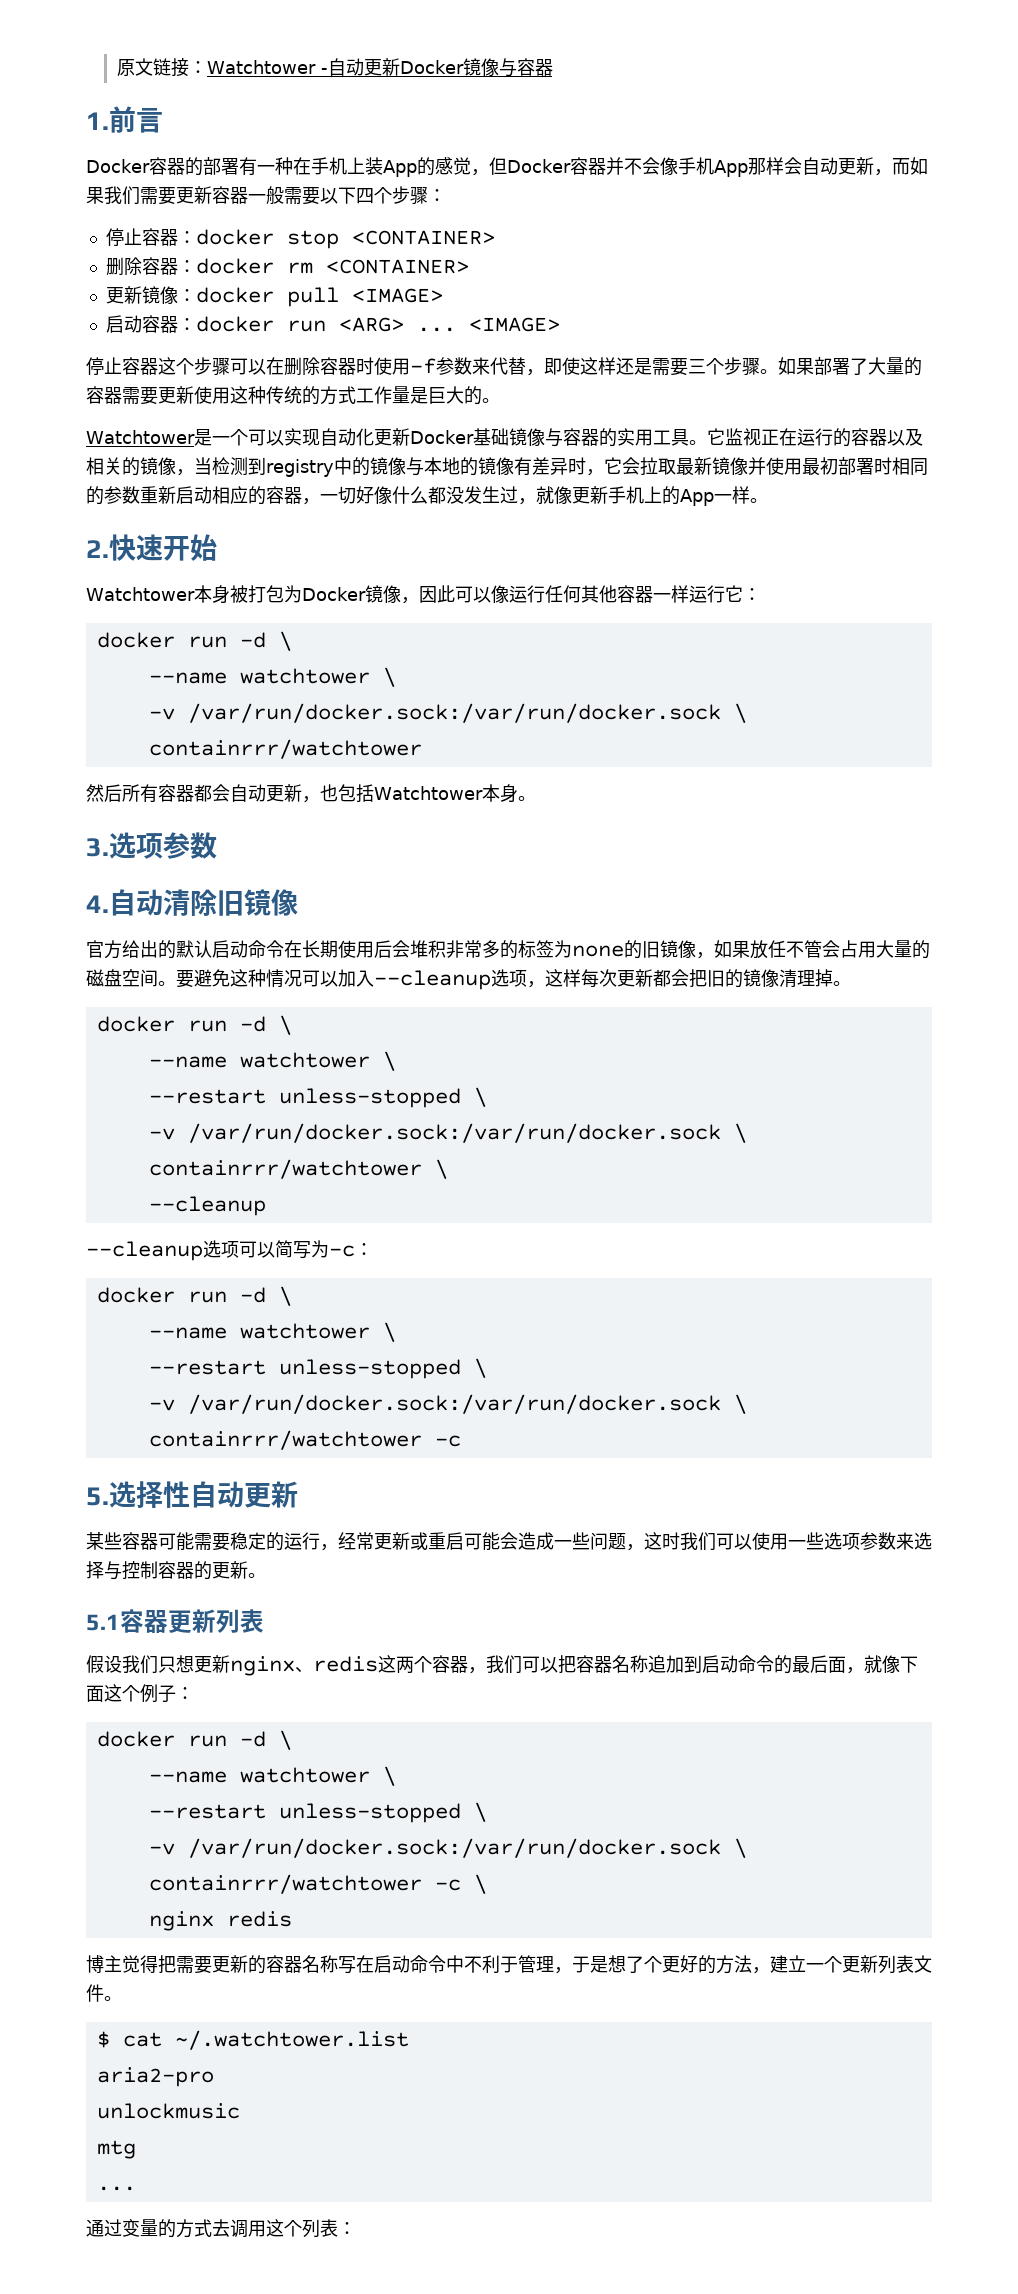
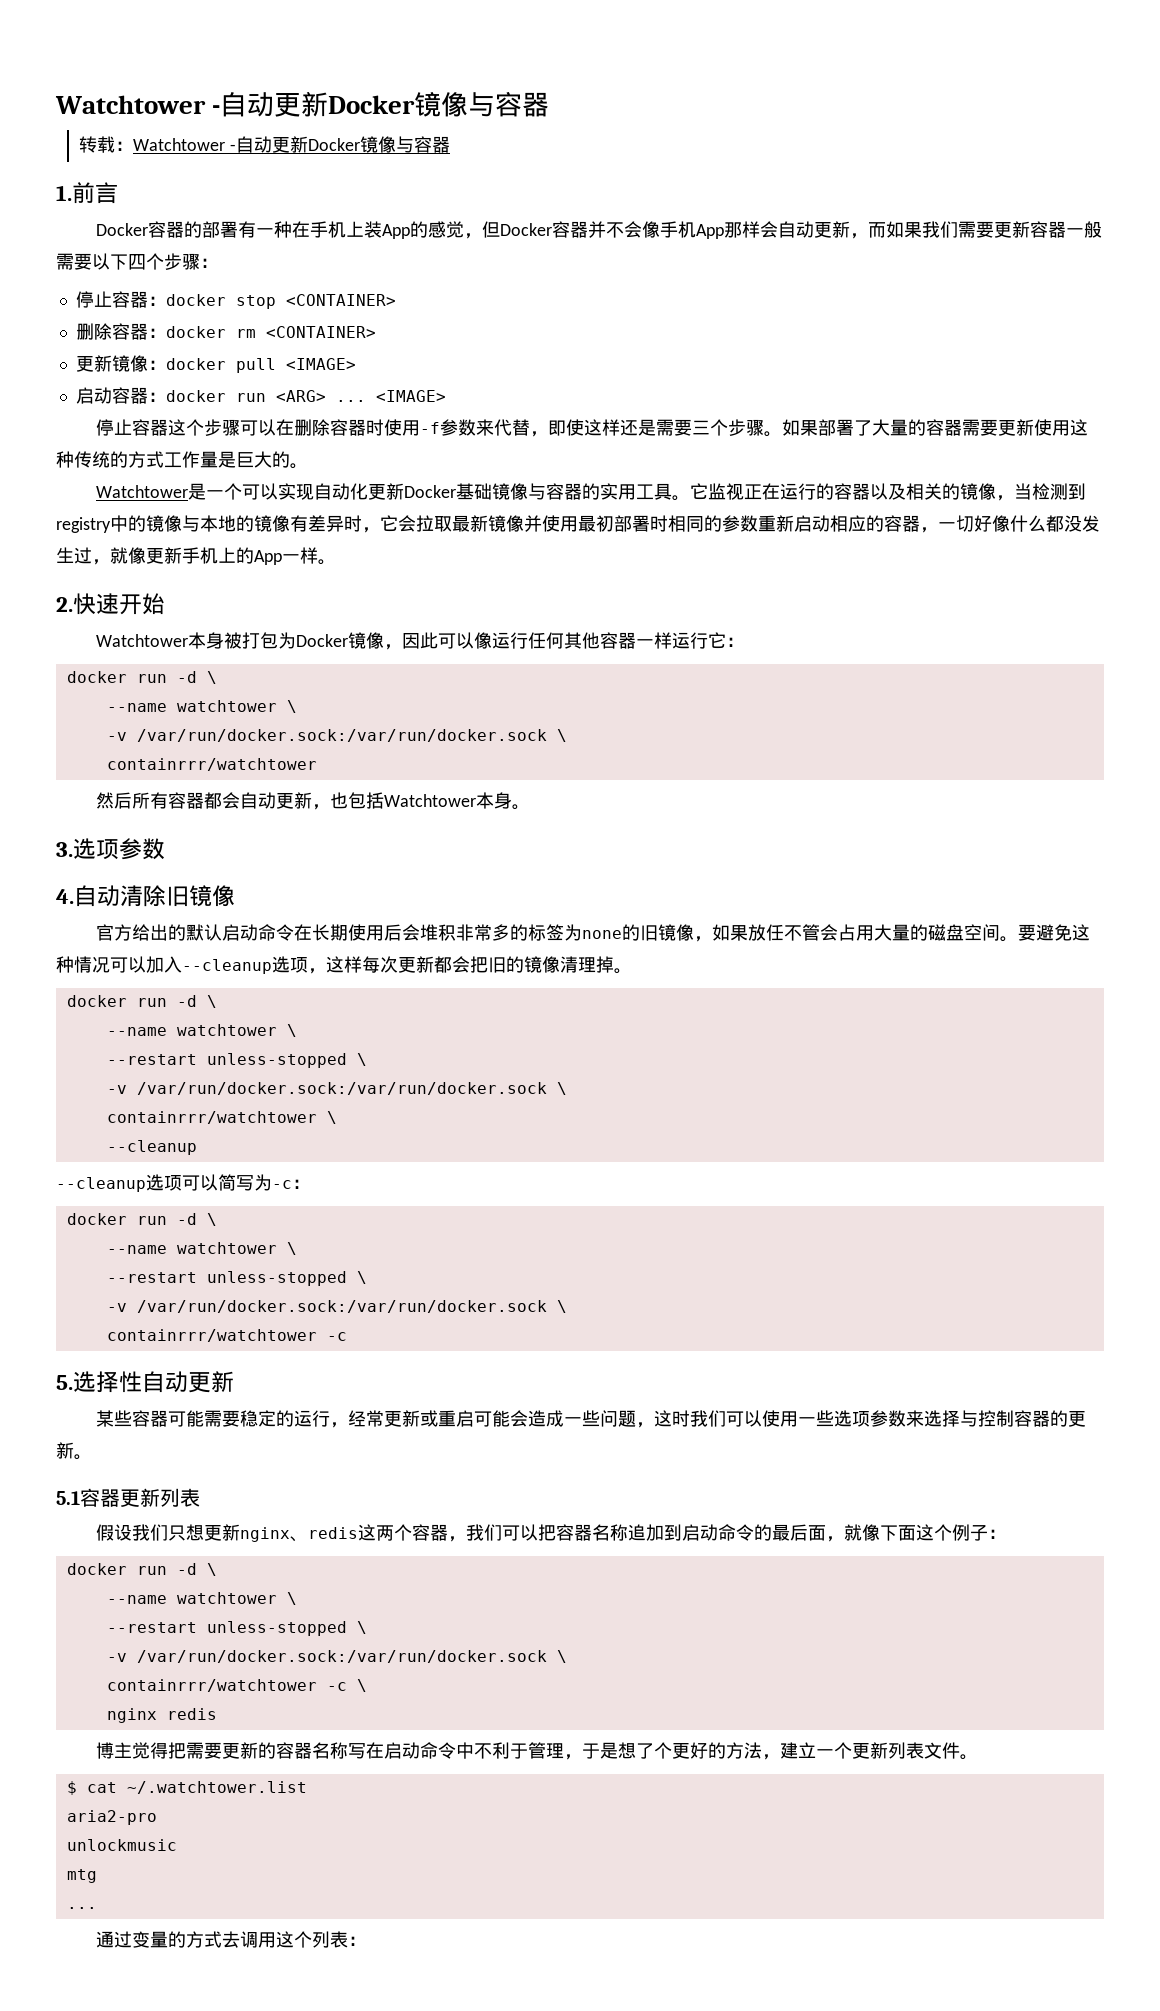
[116,58,189,77] 原文链接 -> [55,91,550,117] [79,136,116,153] Watchtower -自动更新Docker镜像与容器 // 转载

